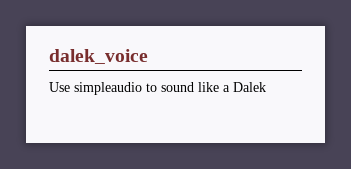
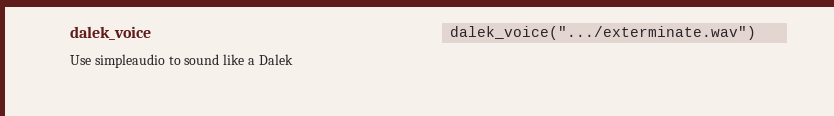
(266, 87) none -> [450,26,757,40] // dalek_voice(".../exterminate.wav")

